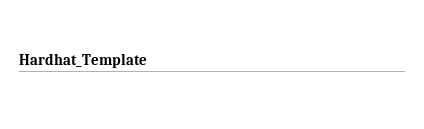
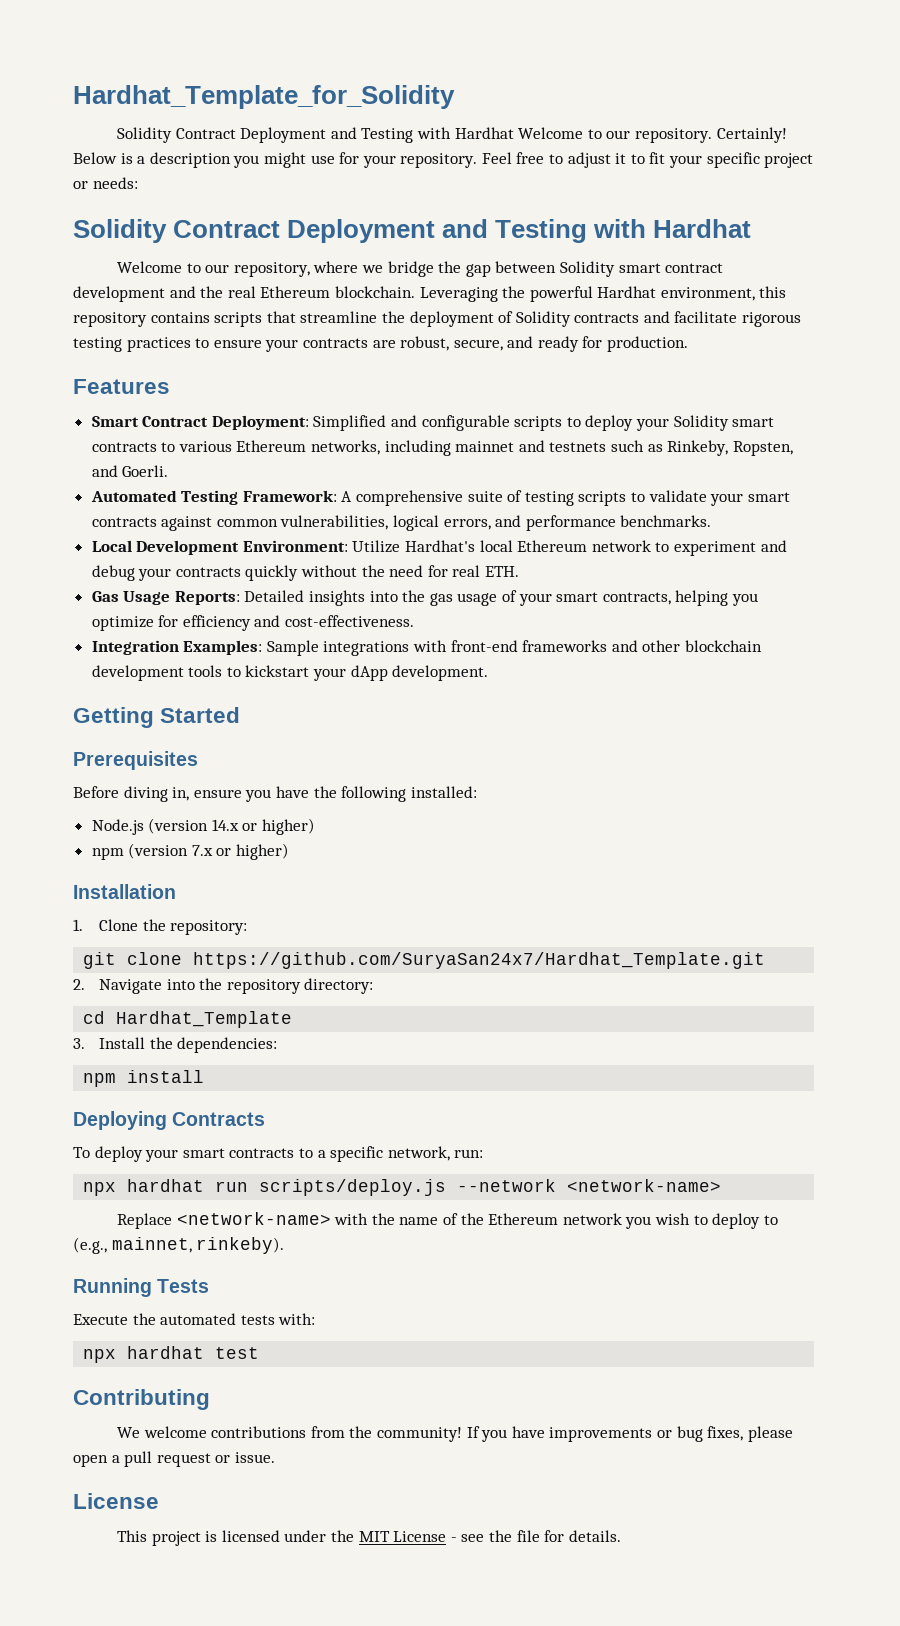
[19,53,147,68] Hardhat_Template -> [73,85,455,109] [117,127,787,143] [73,152,814,168] [73,177,138,189] [73,219,752,243] [117,261,724,277] [73,286,787,302] [73,311,802,327] [73,336,689,352] [73,379,170,394] [91,415,775,431] [91,440,793,456] [91,465,169,477] [90,490,790,506] [91,515,712,531] [91,540,787,556] [91,565,520,581] [91,590,758,606] [91,615,415,631] [91,640,763,656] [91,665,489,681] [73,707,241,728] [73,751,198,770] [73,786,477,802] [91,818,316,835] [91,843,290,860] [73,884,176,899] [73,919,248,935] [83,952,766,969] [73,978,374,994] [83,1011,293,1028] [73,1037,278,1053] [83,1070,205,1087] [73,1111,266,1130] [73,1146,484,1162] [83,1179,722,1196] [117,1212,778,1229] [73,1237,285,1254] [73,1278,210,1297] [73,1313,316,1325] [83,1346,260,1363] [73,1389,210,1410] [117,1426,793,1442] [73,1451,275,1467] [73,1493,159,1509] [117,1530,621,1546] Hardhat_Template_for_Solidity // Solidity Contract Deployment and Testing with Hardhat Welcome to our repository. Certainly! Below is a description you might use for your repository. Feel free to adjust it to fit your specific project or needs: // Solidity Contract Deployment and Testing with Hardhat // Welcome to our repository, where we bridge the gap between Solidity smart contract development and the real Ethereum blockchain. Leveraging the powerful Hardhat environment, this repository contains scripts that streamline the deployment of Solidity contracts and facilitate rigorous testing practices to ensure your contracts are robust, secure, and ready for production. // Features // Smart Contract Deployment: Simplified and configurable scripts to deploy your Solidity smart contracts to various Ethereum networks, including mainnet and testnets such as Rinkeby, Ropsten, and Goerli. // Automated Testing Framework: A comprehensive suite of testing scripts to validate your smart contracts against common vulnerabilities, logical errors, and performance benchmarks. // Local Development Environment: Utilize Hardhat's local Ethereum network to experiment and debug your contracts quickly without the need for real ETH. // Gas Usage Reports: Detailed insights into the gas usage of your smart contracts, helping you optimize for efficiency and cost-effectiveness. // Integration Examples: Sample integrations with front-end frameworks and other blockchain development tools to kickstart your dApp development. // Getting Started // Prerequisites // Before diving in, ensure you have the following installed: // Node.js (version 14.x or higher) // npm (version 7.x or higher) // Installation // 1. Clone the repository: // git clone https://github.com/SuryaSan24x7/Hardhat_Template.git // 2. Navigate into the repository directory: // cd Hardhat_Template // 3. Install the dependencies: // npm install // Deploying Contracts // To deploy your smart contracts to a specific network, run: // npx hardhat run scripts/deploy.js --network <network-name> // Replace <network-name> with the name of the Ethereum network you wish to deploy to (e.g., mainnet, rinkeby). // Running Tests // Execute the automated tests with: // npx hardhat test // Contributing // We welcome contributions from the community! If you have improvements or bug fixes, please open a pull request or issue. // License // This project is licensed under the MIT License - see the file for details.

